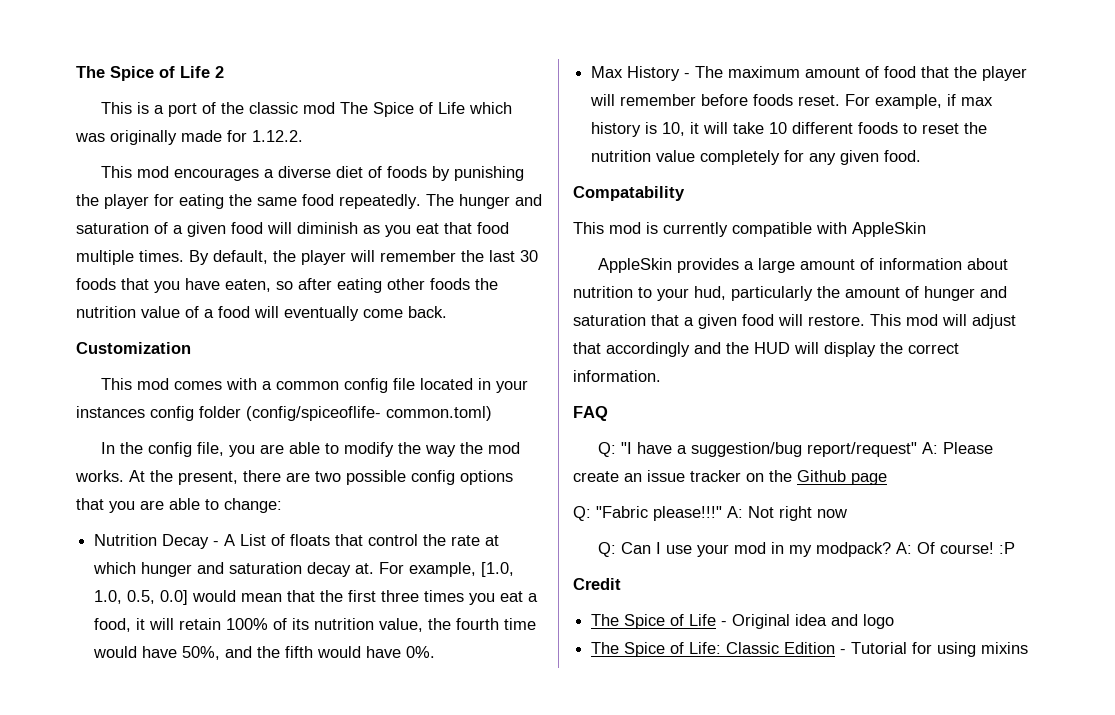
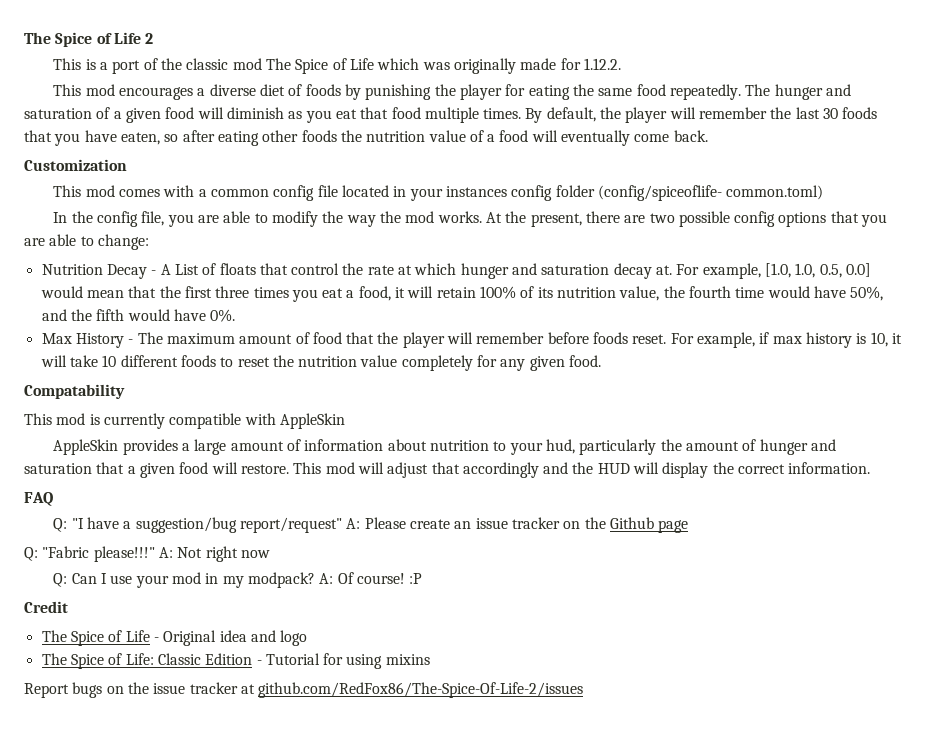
(1029, 648) none -> [24,682,584,698] // Report bugs on the issue tracker at github.com/RedFox86/The-Spice-Of-Life-2/issues

